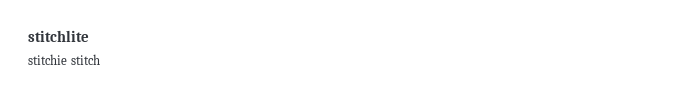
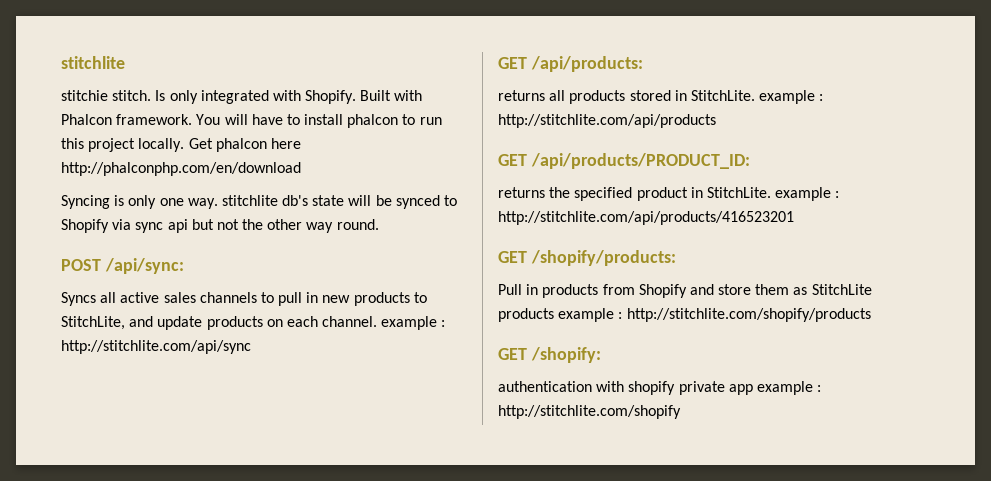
[70,54,100,65] stitch -> [112,90,423,104] [61,114,442,128] [61,138,301,152] [61,162,301,176] [61,195,458,209] [61,219,379,233] [61,258,184,274] [61,292,427,306] [61,316,446,330] [61,340,251,354] [498,56,643,72] [498,90,824,104] [498,114,716,128] [498,153,750,169] [498,187,840,201] [498,211,794,225] [498,250,676,266] [498,284,872,298] [498,308,871,322] [498,347,601,363] [498,381,822,395] [498,405,681,419] stitch. Is only integrated with Shopify. Built with Phalcon framework. You will have to install phalcon to run this project locally. Get phalcon here http://phalconphp.com/en/download // Syncing is only one way. stitchlite db's state will be synced to Shopify via sync api but not the other way round. // POST /api/sync: // Syncs all active sales channels to pull in new products to StitchLite, and update products on each channel. example : http://stitchlite.com/api/sync // GET /api/products: // returns all products stored in StitchLite. example : http://stitchlite.com/api/products // GET /api/products/PRODUCT_ID: // returns the specified product in StitchLite. example : http://stitchlite.com/api/products/416523201 // GET /shopify/products: // Pull in products from Shopify and store them as StitchLite products example : http://stitchlite.com/shopify/products // GET /shopify: // authentication with shopify private app example : http://stitchlite.com/shopify

